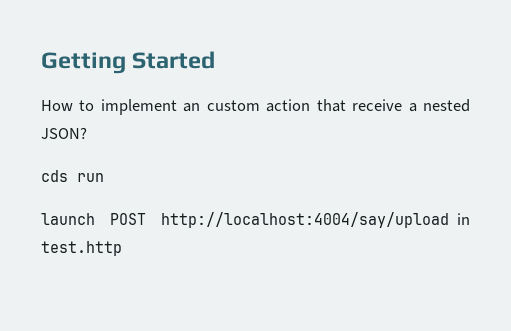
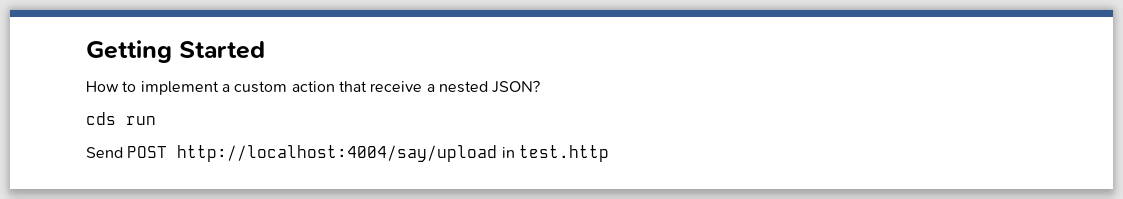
[183,103,201,112] an -> [221,84,230,92] a
[41,213,95,225] launch -> [86,147,123,158] Send

